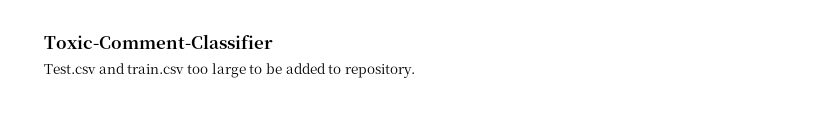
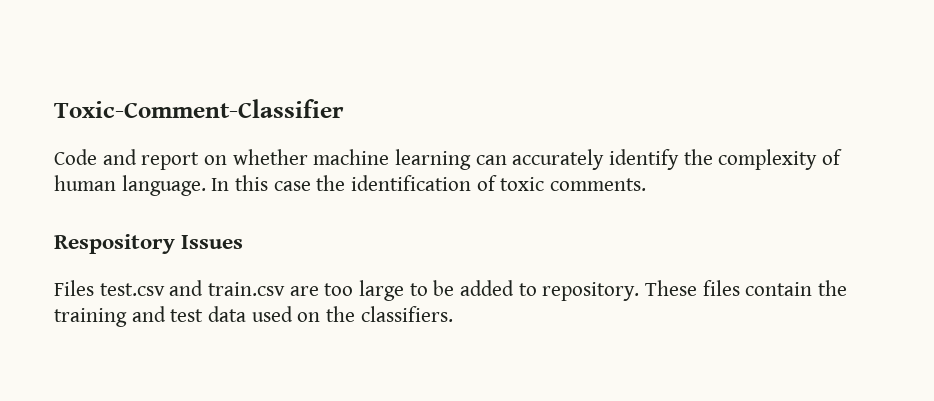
[44,64,96,74] Test.csv -> [54,149,843,170] [54,175,647,196] [54,234,244,254] [54,280,165,296] Code and report on whether machine learning can accurately identify the complexity of human language. In this case the identification of toxic comments. // Respository Issues // Files test.csv
(185, 69) none -> [289,286,319,296] are
(415, 71) none -> [645,280,848,296] [54,306,453,327] These files contain the training and test data used on the classifiers.

